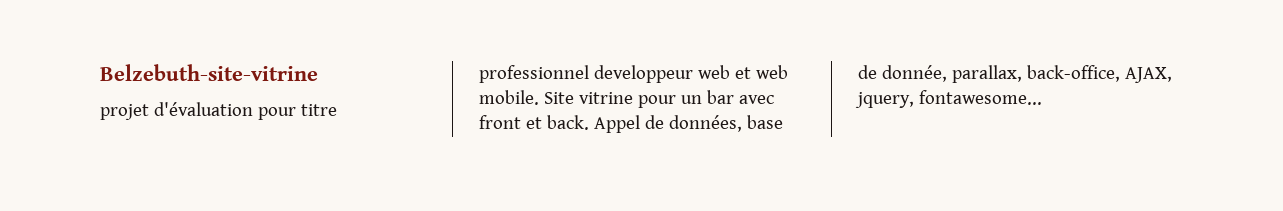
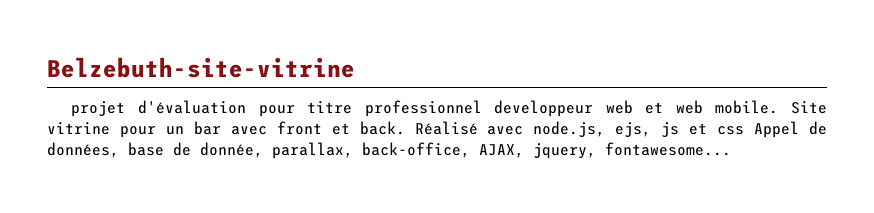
(589, 122) none -> [414,121,745,137] Réalisé avec node.js, ejs, js et css

